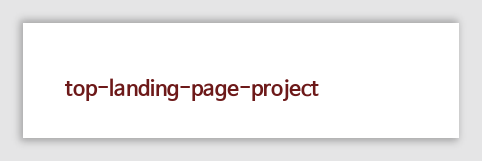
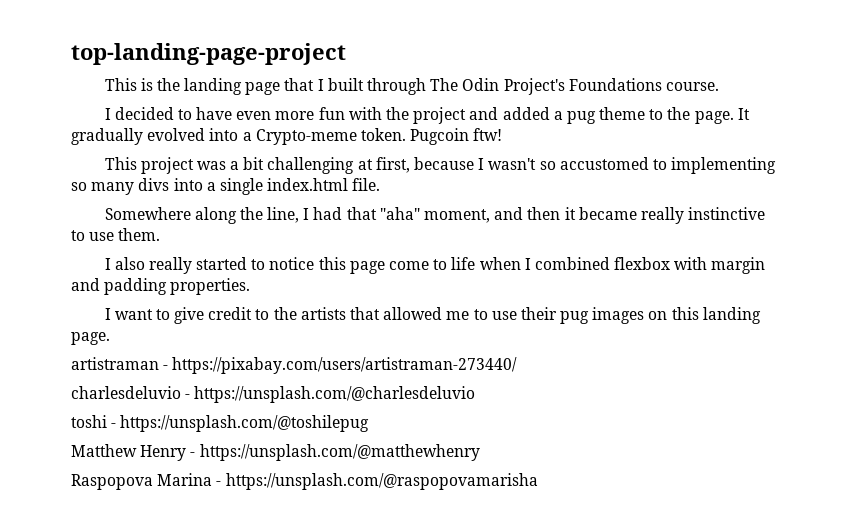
(319, 90) none -> [104,78,719,95] [104,107,750,124] [71,128,503,145] [104,157,777,174] [71,178,381,195] [104,207,766,224] [71,228,161,241] [104,257,766,274] [71,278,251,295] [104,307,761,324] [71,332,110,345] [71,357,518,374] [71,386,476,403] [71,415,370,432] [71,444,480,461] [71,473,538,490] // This is the landing page that I built through The Odin Project's Foundations course. // I decided to have even more fun with the project and added a pug theme to the page. It gradually evolved into a Crypto-meme token. Pugcoin ftw! // This project was a bit challenging at first, because I wasn't so accustomed to implementing so many divs into a single index.html file. // Somewhere along the line, I had that "aha" moment, and then it became really instinctive to use them. // I also really started to notice this page come to life when I combined flexbox with margin and padding properties. // I want to give credit to the artists that allowed me to use their pug images on this landing page. // artistraman - https://pixabay.com/users/artistraman-273440/ // charlesdeluvio - https://unsplash.com/@charlesdeluvio // toshi - https://unsplash.com/@toshilepug // Matthew Henry - https://unsplash.com/@matthewhenry // Raspopova Marina - https://unsplash.com/@raspopovamarisha

